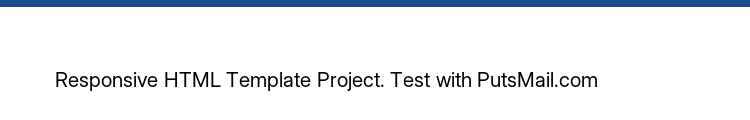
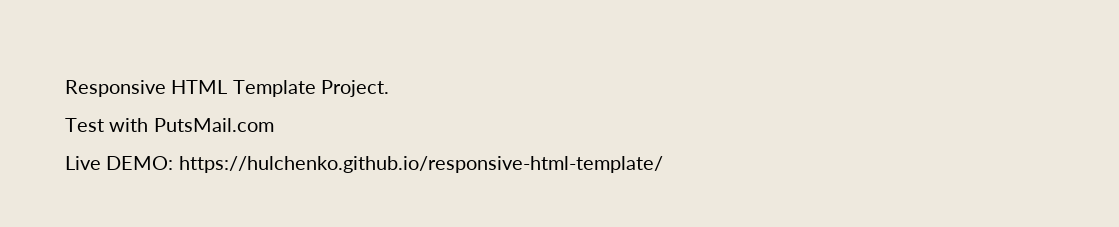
(385, 81) none -> (389, 88) //
(599, 79) none -> [65,156,663,173] // Live DEMO: https://hulchenko.github.io/responsive-html-template/

